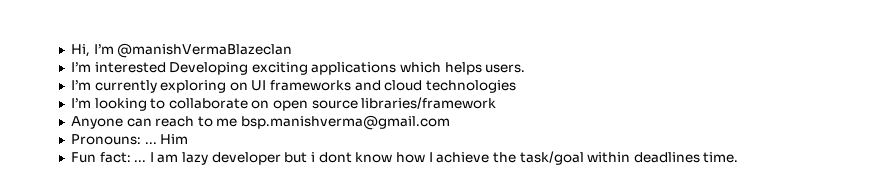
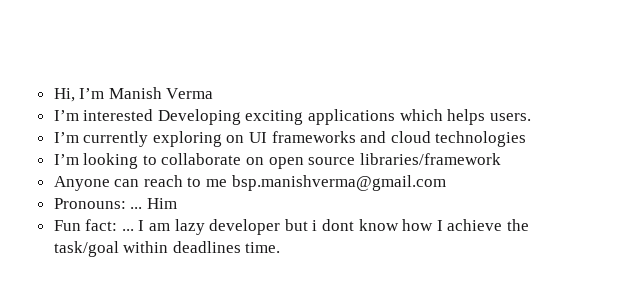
[117,43,293,58] @manishVermaBlazeclan -> [108,87,214,99] Manish Verma

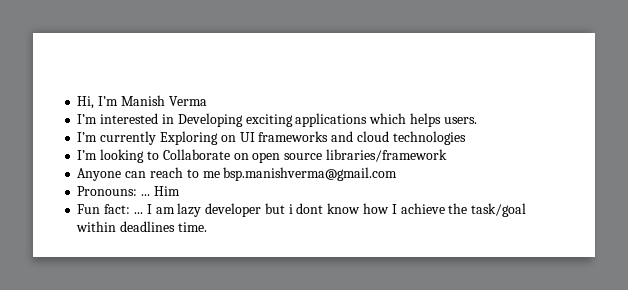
(154, 115) none -> [161,114,174,124] in
[152,131,222,147] exploring -> [159,131,218,145] Exploring
[161,153,242,165] collaborate -> [162,149,230,160] Collaborate

